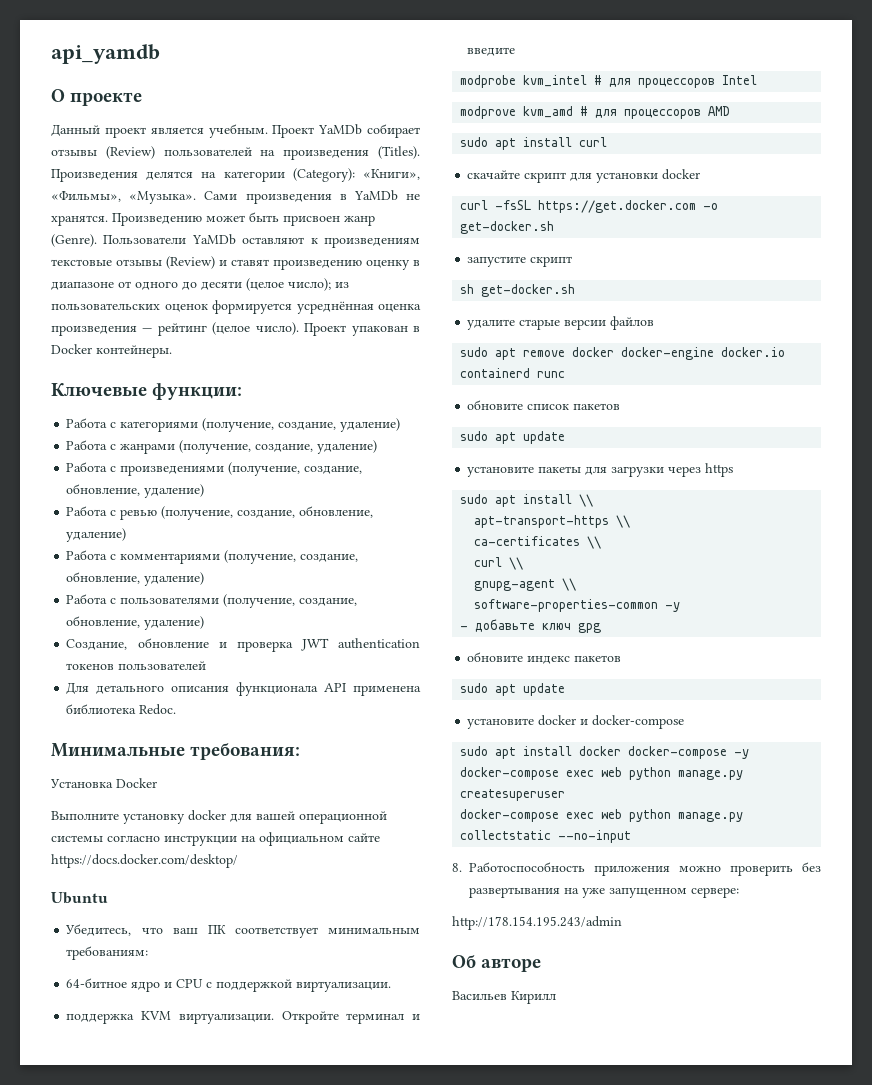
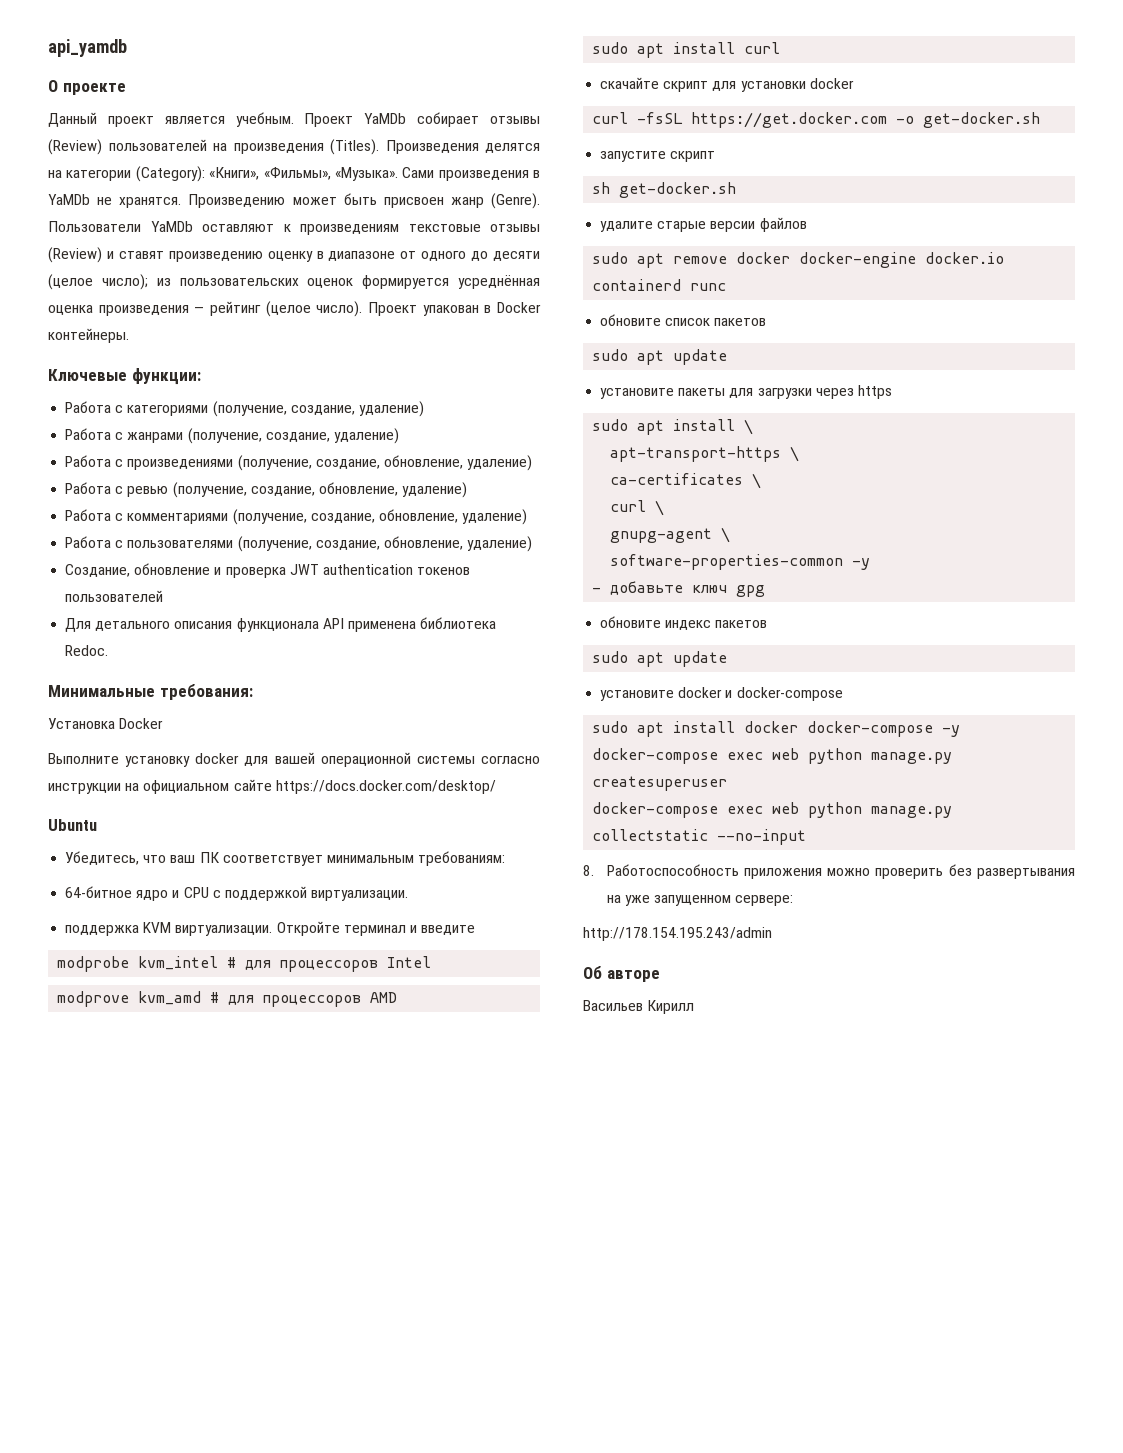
[579,494,594,507] \\ -> [744,419,754,435] \
[616,515,631,528] \\ -> [790,446,800,462] \
[587,536,602,549] [474,557,524,570] \\ // curl \\ -> [752,473,762,489] [610,500,665,516] \ // curl \
[562,578,577,591] \\ -> [721,527,731,543] \

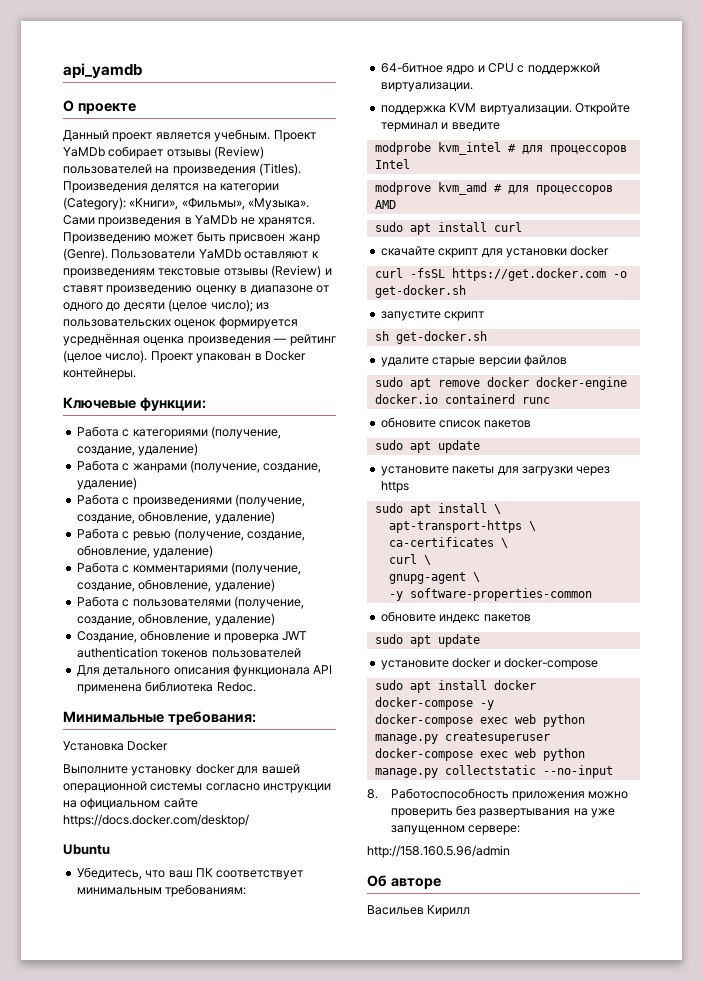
(731, 535) none -> [388,591,403,601] -y
[852,558,871,570] [592,581,766,597] -y // - добавьте ключ gpg -> (592, 594) none
[583,927,772,941] http://178.154.195.243/admin -> [367,845,510,858] http://158.160.5.96/admin

